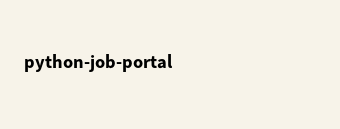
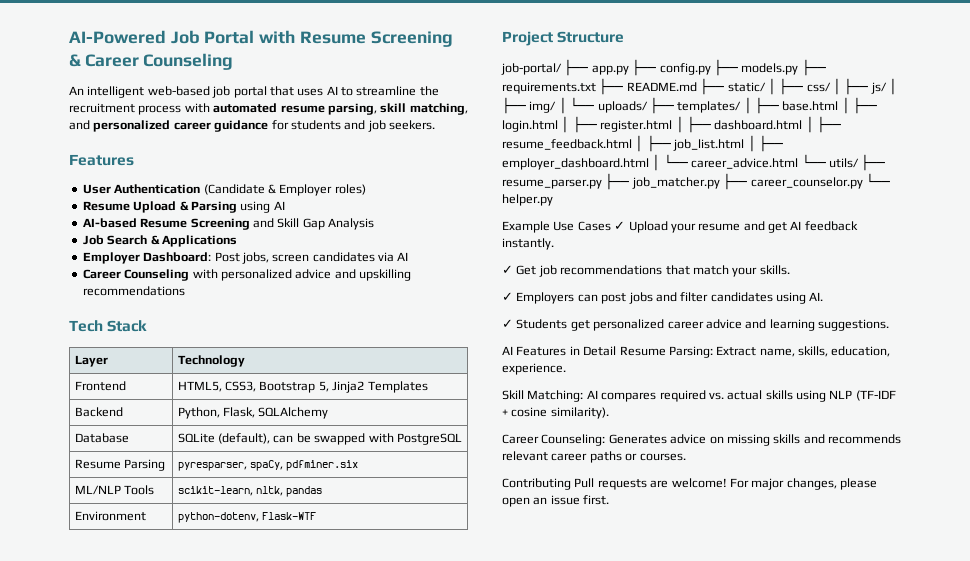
[24,54,173,72] python-job-portal -> [69,30,453,47] [69,53,234,70] [69,86,439,98] [69,103,468,115] [69,120,435,132] [69,154,134,166] [82,184,366,196] [82,201,285,213] [82,218,374,230] [82,235,237,247] [82,252,409,264] [82,269,411,281] [82,286,185,296] [69,320,148,332] [74,355,108,367] [177,355,245,367] [74,381,126,391] [177,381,428,393] [74,407,123,417] [177,407,329,419] [74,433,129,443] [177,433,462,445] [74,459,166,471] [177,460,359,471] [74,485,155,495] [177,486,323,497] [74,511,146,521] [177,512,317,523] [502,31,625,46] [501,59,826,76] [502,78,898,95] [502,97,878,114] [502,116,841,133] [502,135,783,152] [502,154,886,171] [502,173,890,190] [502,194,553,206] [502,221,858,233] [502,238,554,250] [502,265,790,277] [502,292,824,304] [502,319,889,331] [502,346,891,358] [502,363,566,375] [502,390,896,402] [502,407,609,419] [502,434,901,446] [502,451,686,463] [502,478,877,490] [502,495,610,507] AI-Powered Job Portal with Resume Screening & Career Counseling // An intelligent web-based job portal that uses AI to streamline the recruitment process with automated resume parsing, skill matching, and personalized career guidance for students and job seekers. // Features // User Authentication (Candidate & Employer roles) // Resume Upload & Parsing using AI // AI-based Resume Screening and Skill Gap Analysis // Job Search & Applications // Employer Dashboard: Post jobs, screen candidates via AI // Career Counseling with personalized advice and upskilling recommendations // Tech Stack // Layer | Technology // Frontend | HTML5, CSS3, Bootstrap 5, Jinja2 Templates // Backend | Python, Flask, SQLAlchemy // Database | SQLite (default), can be swapped with PostgreSQL // Resume Parsing | pyresparser, spaCy, pdfminer.six // ML/NLP Tools | scikit-learn, nltk, pandas // Environment | python-dotenv, Flask-WTF // Project Structure // job-portal/ ├── app.py ├── config.py ├── models.py ├── requirements.txt ├── README.md ├── static/ │ ├── css/ │ ├── js/ │ ├── img/ │ └── uploads/ ├── templates/ │ ├── base.html │ ├── login.html │ ├── register.html │ ├── dashboard.html │ ├── resume_feedback.html │ ├── job_list.html │ ├── employer_dashboard.html │ └── career_advice.html └── utils/ ├── resume_parser.py ├── job_matcher.py ├── career_counselor.py └── helper.py // Example Use Cases ✓ Upload your resume and get AI feedback instantly. // ✓ Get job recommendations that match your skills. // ✓ Employers can post jobs and filter candidates using AI. // ✓ Students get personalized career advice and learning suggestions. // AI Features in Detail Resume Parsing: Extract name, skills, education, experience. // Skill Matching: AI compares required vs. actual skills using NLP (TF-IDF + cosine similarity). // Career Counseling: Generates advice on missing skills and recommends relevant career paths or courses. // Contributing Pull requests are welcome! For major changes, please open an issue first.

